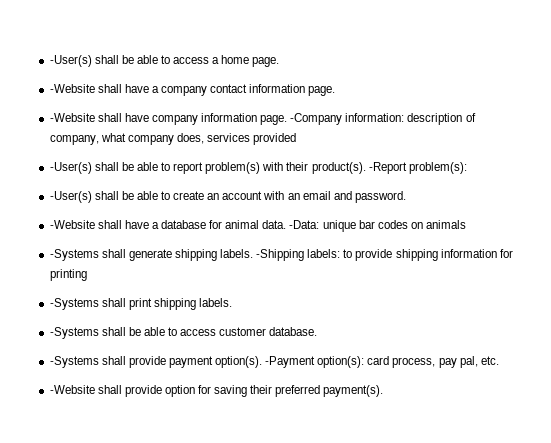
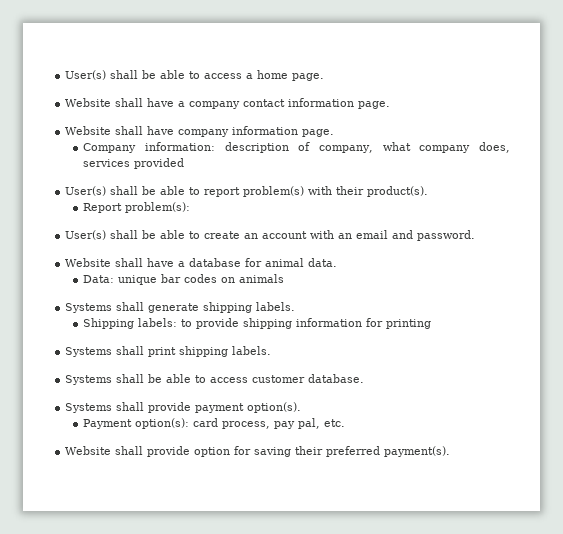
[49,55,92,67] -User(s) -> [65,70,107,80] User(s)
[49,84,95,93] -Website -> [65,98,112,107] Website
[49,113,95,122] -Website -> [65,126,112,135] Website
[290,113,343,125] -Company -> [83,143,137,153] // Company
[49,162,92,174] -User(s) -> [65,186,107,196] User(s)
[368,162,407,174] -Report -> [83,203,123,213] // Report
[49,191,92,203] -User(s) -> [65,230,107,240] User(s)
[49,220,95,229] -Website -> [65,258,112,267] Website
[289,220,320,229] -Data: -> [83,275,115,283] // Data:
[49,249,99,261] -Systems -> [65,303,113,313] Systems
[256,249,305,261] -Shipping -> [83,318,135,329] // Shipping
[49,298,99,310] -Systems -> [65,347,113,357] Systems
[49,327,99,339] -Systems -> [65,375,113,385] Systems
[49,356,99,368] -Systems -> [65,403,113,413] Systems
[265,356,316,368] -Payment -> [83,419,133,429] // Payment
[49,385,95,394] -Website -> [65,446,112,455] Website

